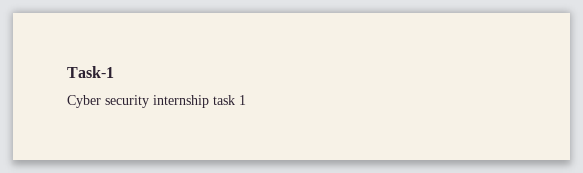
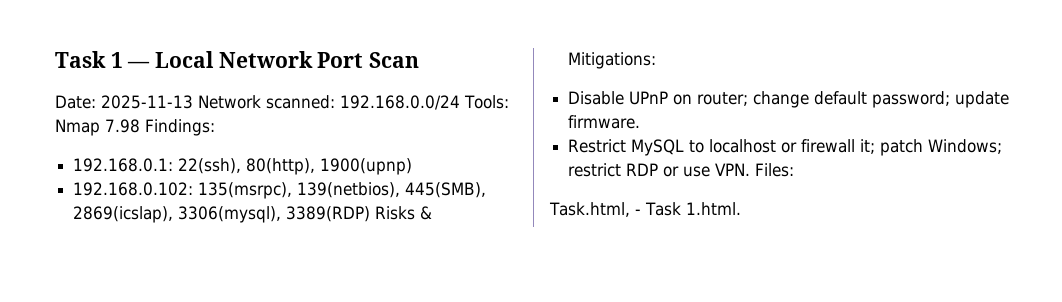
[67,66,114,78] [67,95,246,108] Task-1 // Cyber security internship task 1 -> [55,51,420,68] [55,95,509,110] [55,119,215,136] [73,158,413,175] [73,182,487,199] [73,206,433,223] [568,52,657,69] [568,91,1010,108] [568,115,641,129] [568,139,1003,156] [568,163,795,177] [549,202,741,217] Task 1 — Local Network Port Scan // Date: 2025-11-13 Network scanned: 192.168.0.0/24 Tools: Nmap 7.98 Findings: // 192.168.0.1: 22(ssh), 80(http), 1900(upnp) // 192.168.0.102: 135(msrpc), 139(netbios), 445(SMB), 2869(icslap), 3306(mysql), 3389(RDP) Risks & Mitigations: // Disable UPnP on router; change default password; update firmware. // Restrict MySQL to localhost or firewall it; patch Windows; restrict RDP or use VPN. Files: // Task.html, - Task 1.html.

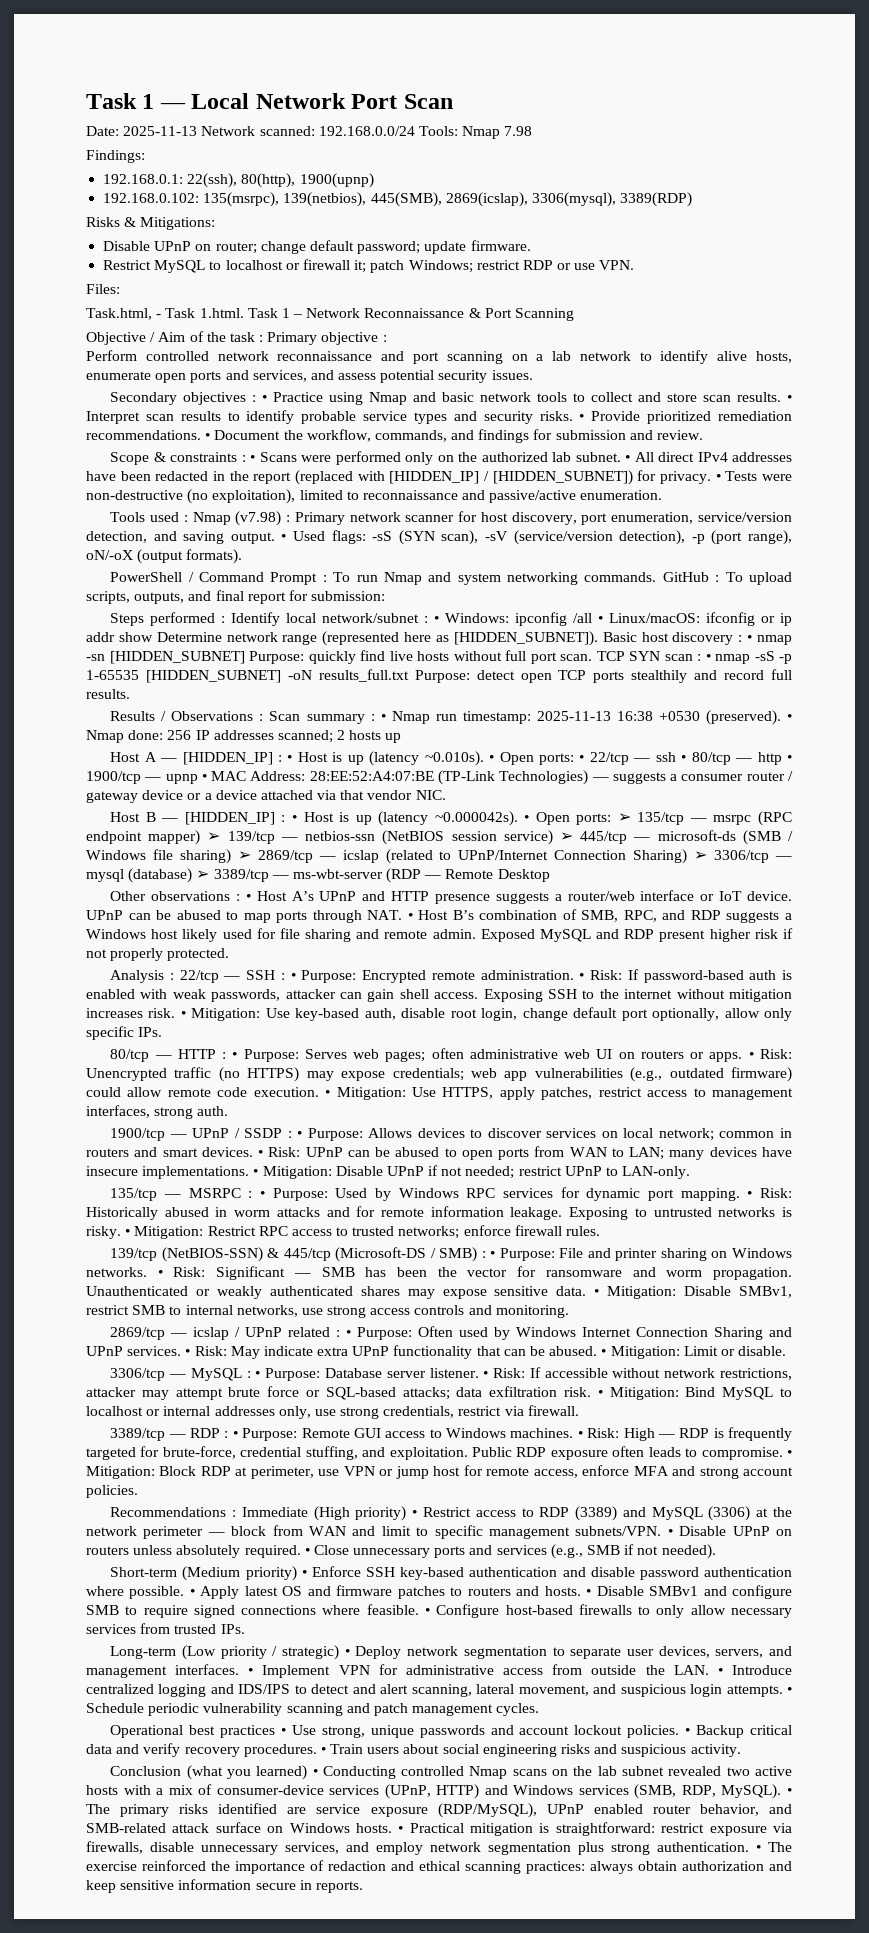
(140, 126) none -> (533, 131) //
(371, 214) none -> (693, 199) //
(751, 169) none -> (635, 265) //
(741, 208) none -> [247,308,575,321] [86,331,387,345] [86,350,793,364] [86,370,533,383] [110,392,792,405] [86,410,792,424] [86,429,704,443] [110,451,792,465] [86,470,792,485] [86,489,663,504] [110,511,792,526] [86,530,793,545] [86,549,243,564] [110,572,793,585] [86,590,386,604] [110,612,793,626] [86,631,793,646] [86,650,792,664] [86,669,792,683] [86,689,130,699] [110,710,792,725] [86,730,402,743] [110,751,793,766] [86,770,794,785] [86,790,446,803] [110,811,792,826] [86,830,793,845] [86,849,793,864] [86,868,550,883] [110,890,792,904] [86,909,792,923] [86,928,793,942] [86,948,230,961] [110,969,792,983] [86,989,792,1002] [86,1007,793,1021] [86,1026,163,1040] [110,1048,793,1062] [86,1067,792,1082] [86,1087,794,1100] [86,1105,229,1119] [110,1128,792,1141] [86,1146,792,1160] [86,1165,691,1179] [110,1187,792,1201] [86,1206,792,1220] [86,1225,601,1239] [110,1247,793,1262] [86,1266,792,1280] [86,1286,792,1299] [86,1305,569,1318] [110,1326,792,1340] [86,1345,787,1359] [110,1367,793,1381] [86,1386,792,1400] [86,1405,579,1419] [110,1427,793,1441] [86,1446,793,1460] [86,1465,794,1479] [86,1485,138,1498] [110,1506,793,1521] [86,1525,792,1539] [86,1544,716,1559] [110,1566,792,1581] [86,1585,793,1599] [86,1604,793,1618] [86,1623,245,1634] [110,1645,792,1660] [86,1664,792,1678] [86,1684,793,1697] [86,1703,540,1716] [110,1725,792,1738] [86,1743,741,1757] [110,1765,792,1780] [86,1784,792,1799] [86,1803,793,1818] [86,1822,792,1836] [86,1841,792,1855] [86,1860,792,1874] [86,1879,363,1893] Task 1 – Network Reconnaissance & Port Scanning // Objective / Aim of the task : Primary objective : // Perform controlled network reconnaissance and port scanning on a lab network to identify alive hosts, enumerate open ports and services, and assess potential security issues. // Secondary objectives : • Practice using Nmap and basic network tools to collect and store scan results. • Interpret scan results to identify probable service types and security risks. • Provide prioritized remediation recommendations. • Document the workflow, commands, and findings for submission and review. // Scope & constraints : • Scans were performed only on the authorized lab subnet. • All direct IPv4 addresses have been redacted in the report (replaced with [HIDDEN_IP] / [HIDDEN_SUBNET]) for privacy. • Tests were non-destructive (no exploitation), limited to reconnaissance and passive/active enumeration. // Tools used : Nmap (v7.98) : Primary network scanner for host discovery, port enumeration, service/version detection, and saving output. • Used flags: -sS (SYN scan), -sV (service/version detection), -p (port range), oN/-oX (output formats). // PowerShell / Command Prompt : To run Nmap and system networking commands. GitHub : To upload scripts, outputs, and final report for submission: // Steps performed : Identify local network/subnet : • Windows: ipconfig /all • Linux/macOS: ifconfig or ip addr show Determine network range (represented here as [HIDDEN_SUBNET]). Basic host discovery : • nmap -sn [HIDDEN_SUBNET] Purpose: quickly find live hosts without full port scan. TCP SYN scan : • nmap -sS -p 1-65535 [HIDDEN_SUBNET] -oN results_full.txt Purpose: detect open TCP ports stealthily and record full results. // Results / Observations : Scan summary : • Nmap run timestamp: 2025-11-13 16:38 +0530 (preserved). • Nmap done: 256 IP addresses scanned; 2 hosts up // Host A — [HIDDEN_IP] : • Host is up (latency ~0.010s). • Open ports: • 22/tcp — ssh • 80/tcp — http • 1900/tcp — upnp • MAC Address: 28:EE:52:A4:07:BE (TP-Link Technologies) — suggests a consumer router / gateway device or a device attached via that vendor NIC. // Host B — [HIDDEN_IP] : • Host is up (latency ~0.000042s). • Open ports: ➢ 135/tcp — msrpc (RPC endpoint mapper) ➢ 139/tcp — netbios-ssn (NetBIOS session service) ➢ 445/tcp — microsoft-ds (SMB / Windows file sharing) ➢ 2869/tcp — icslap (related to UPnP/Internet Connection Sharing) ➢ 3306/tcp — mysql (database) ➢ 3389/tcp — ms-wbt-server (RDP — Remote Desktop // Other observations : • Host A’s UPnP and HTTP presence suggests a router/web interface or IoT device. UPnP can be abused to map ports through NAT. • Host B’s combination of SMB, RPC, and RDP suggests a Windows host likely used for file sharing and remote admin. Exposed MySQL and RDP present higher risk if not properly protected. // Analysis : 22/tcp — SSH : • Purpose: Encrypted remote administration. • Risk: If password-based auth is enabled with weak passwords, attacker can gain shell access. Exposing SSH to the internet without mitigation increases risk. • Mitigation: Use key-based auth, disable root login, change default port optionally, allow only specific IPs. // 80/tcp — HTTP : • Purpose: Serves web pages; often administrative web UI on routers or apps. • Risk: Unencrypted traffic (no HTTPS) may expose credentials; web app vulnerabilities (e.g., outdated firmware) could allow remote code execution. • Mitigation: Use HTTPS, apply patches, restrict access to management interfaces, strong auth. // 1900/tcp — UPnP / SSDP : • Purpose: Allows devices to discover services on local network; common in routers and smart devices. • Risk: UPnP can be abused to open ports from WAN to LAN; many devices have insecure implementations. • Mitigation: Disable UPnP if not needed; restrict UPnP to LAN-only. // 135/tcp — MSRPC : • Purpose: Used by Windows RPC services for dynamic port mapping. • Risk: Historically abused in worm attacks and for remote information leakage. Exposing to untrusted networks is risky. • Mitigation: Restrict RPC access to trusted networks; enforce firewall rules. // 139/tcp (NetBIOS-SSN) & 445/tcp (Microsoft-DS / SMB) : • Purpose: File and printer sharing on Windows networks. • Risk: Significant — SMB has been the vector for ransomware and worm propagation. Unauthenticated or weakly authenticated shares may expose sensitive data. • Mitigation: Disable SMBv1, restrict SMB to internal networks, use strong access controls and monitoring. // 2869/tcp — icslap / UPnP related : • Purpose: Often used by Windows Internet Connection Sharing and UPnP services. • Risk: May indicate extra UPnP functionality that can be abused. • Mitigation: Limit or disable. // 3306/tcp — MySQL : • Purpose: Database server listener. • Risk: If accessible without network restrictions, attacker may attempt brute force or SQL-based attacks; data exfiltration risk. • Mitigation: Bind MySQL to localhost or internal addresses only, use strong credentials, restrict via firewall. // 3389/tcp — RDP : • Purpose: Remote GUI access to Windows machines. • Risk: High — RDP is frequently targeted for brute-force, credential stuffing, and exploitation. Public RDP exposure often leads to compromise. • Mitigation: Block RDP at perimeter, use VPN or jump host for remote access, enforce MFA and strong account policies. // Recommendations : Immediate (High priority) • Restrict access to RDP (3389) and MySQL (3306) at the network perimeter — block from WAN and limit to specific management subnets/VPN. • Disable UPnP on routers unless absolutely required. • Close unnecessary ports and services (e.g., SMB if not needed). // Short-term (Medium priority) • Enforce SSH key-based authentication and disable password authentication where possible. • Apply latest OS and firmware patches to routers and hosts. • Disable SMBv1 and configure SMB to require signed connections where feasible. • Configure host-based firewalls to only allow necessary services from trusted IPs. // Long-term (Low priority / strategic) • Deploy network segmentation to separate user devices, servers, and management interfaces. • Implement VPN for administrative access from outside the LAN. • Introduce centralized logging and IDS/IPS to detect and alert scanning, lateral movement, and suspicious login attempts. • Schedule periodic vulnerability scanning and patch management cycles. // Operational best practices • Use strong, unique passwords and account lockout policies. • Backup critical data and verify recovery procedures. • Train users about social engineering risks and suspicious activity. // Conclusion (what you learned) • Conducting controlled Nmap scans on the lab subnet revealed two active hosts with a mix of consumer-device services (UPnP, HTTP) and Windows services (SMB, RDP, MySQL). • The primary risks identified are service exposure (RDP/MySQL), UPnP enabled router behavior, and SMB-related attack surface on Windows hosts. • Practical mitigation is straightforward: restrict exposure via firewalls, disable unnecessary services, and employ network segmentation plus strong authentication. • The exercise reinforced the importance of redaction and ethical scanning practices: always obtain authorization and keep sensitive information secure in reports.

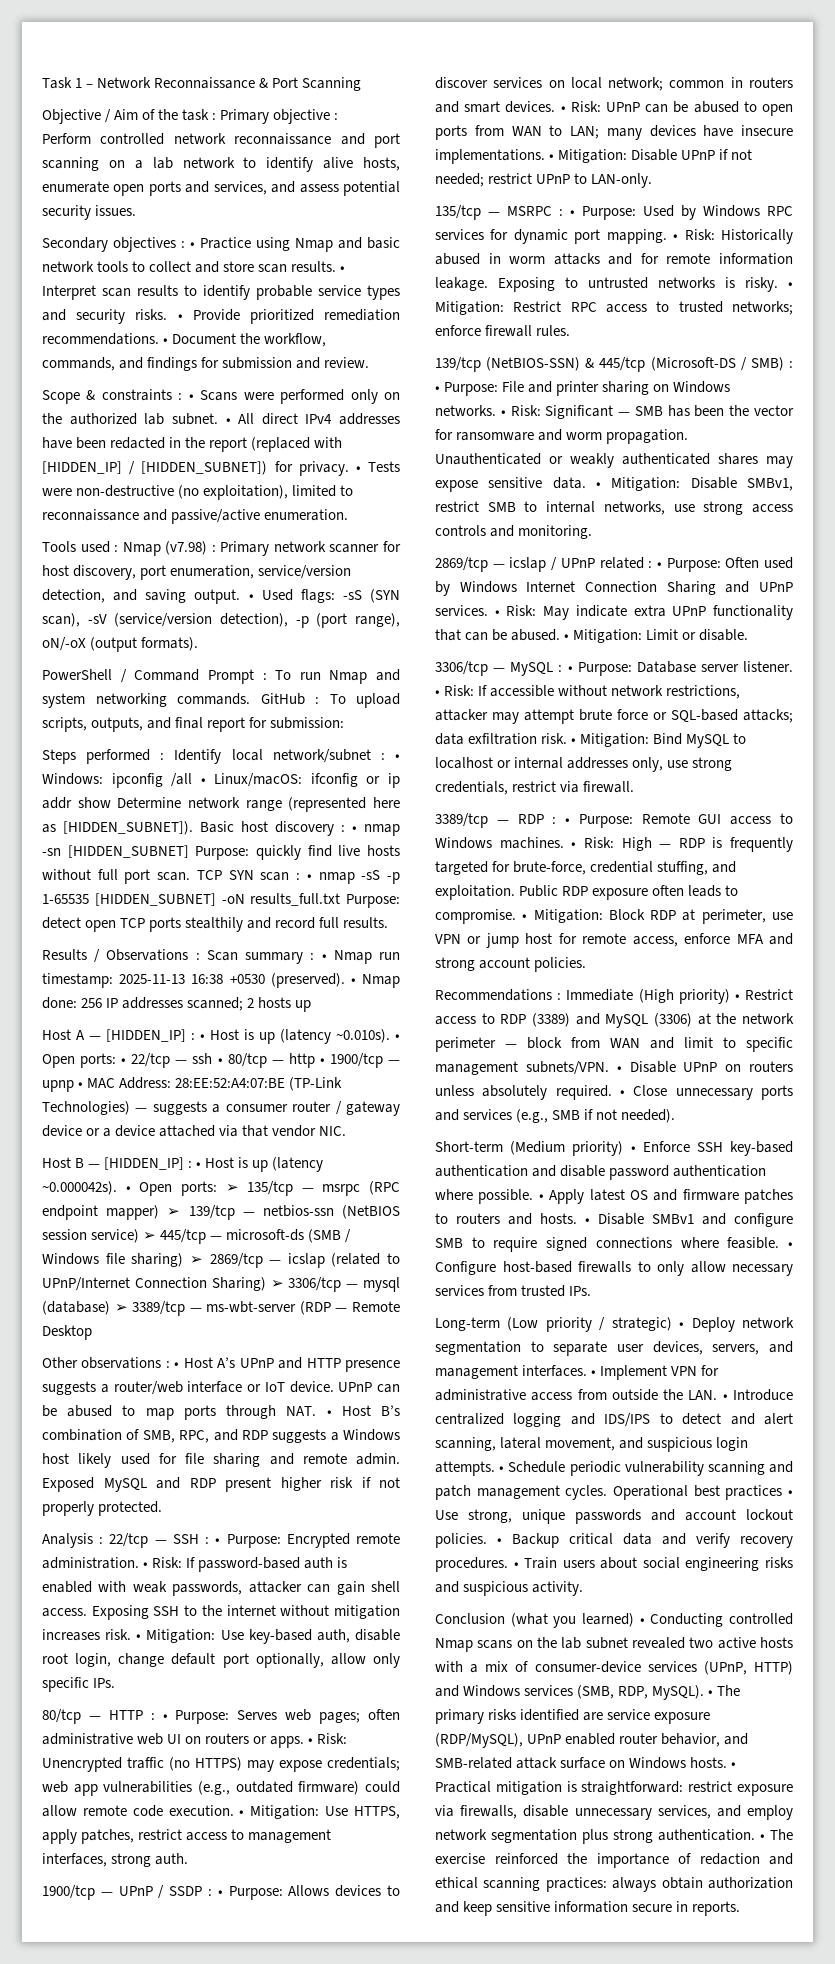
[86,93,453,109] [86,126,533,139] [86,150,145,163] [103,173,374,188] [103,192,693,207] [86,217,216,230] [103,240,531,254] [103,259,635,273] [86,284,120,294] [86,308,290,320] Task 1 — Local Network Port Scan // Date: 2025-11-13 Network scanned: 192.168.0.0/24 Tools: Nmap 7.98 // Findings: // 192.168.0.1: 22(ssh), 80(http), 1900(upnp) // 192.168.0.102: 135(msrpc), 139(netbios), 445(SMB), 2869(icslap), 3306(mysql), 3389(RDP) // Risks & Mitigations: // Disable UPnP on router; change default password; update firmware. // Restrict MySQL to localhost or firewall it; patch Windows; restrict RDP or use VPN. // Files: // Task.html, - Task 1.html. Task 1 -> [42,77,83,89] Task 1
(540, 1709) // -> (608, 1492) none

